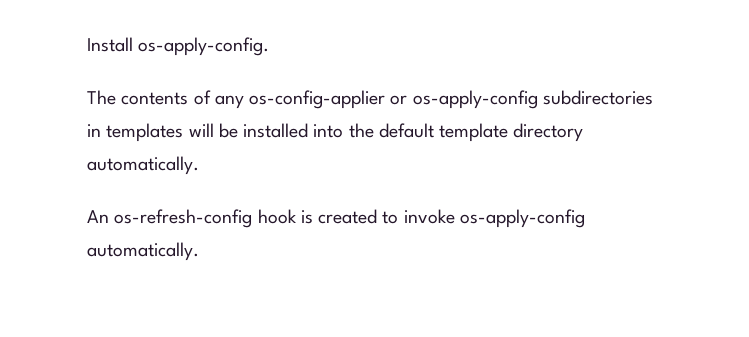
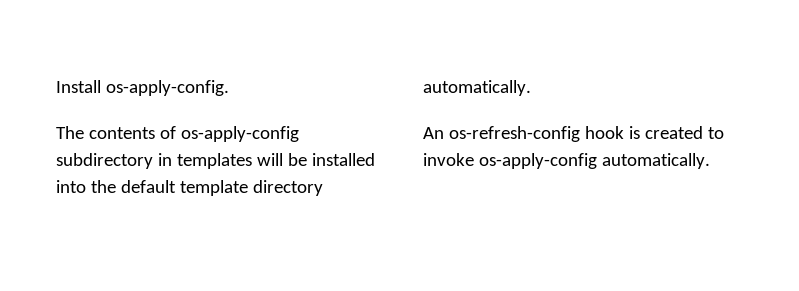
[214,90,653,109] any os-config-applier or os-apply-config subdirectories -> [180,126,299,142] [56,153,153,169] os-apply-config subdirectory

